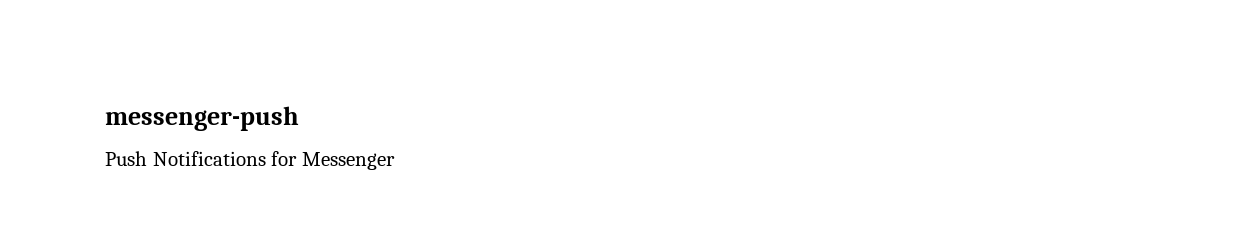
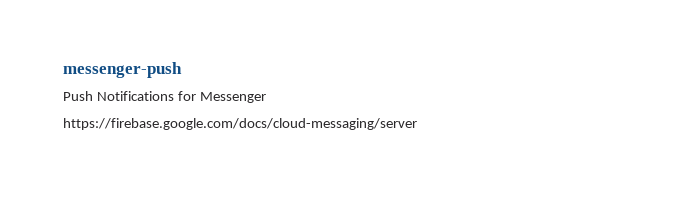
(395, 161) none -> [63,118,417,130] // https://firebase.google.com/docs/cloud-messaging/server

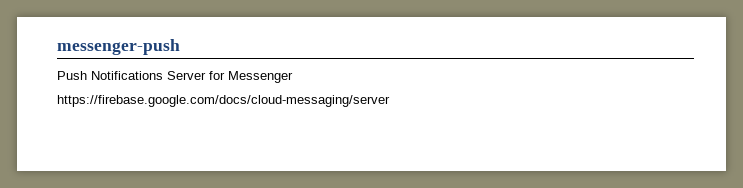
(174, 96) none -> [167,71,206,80] Server

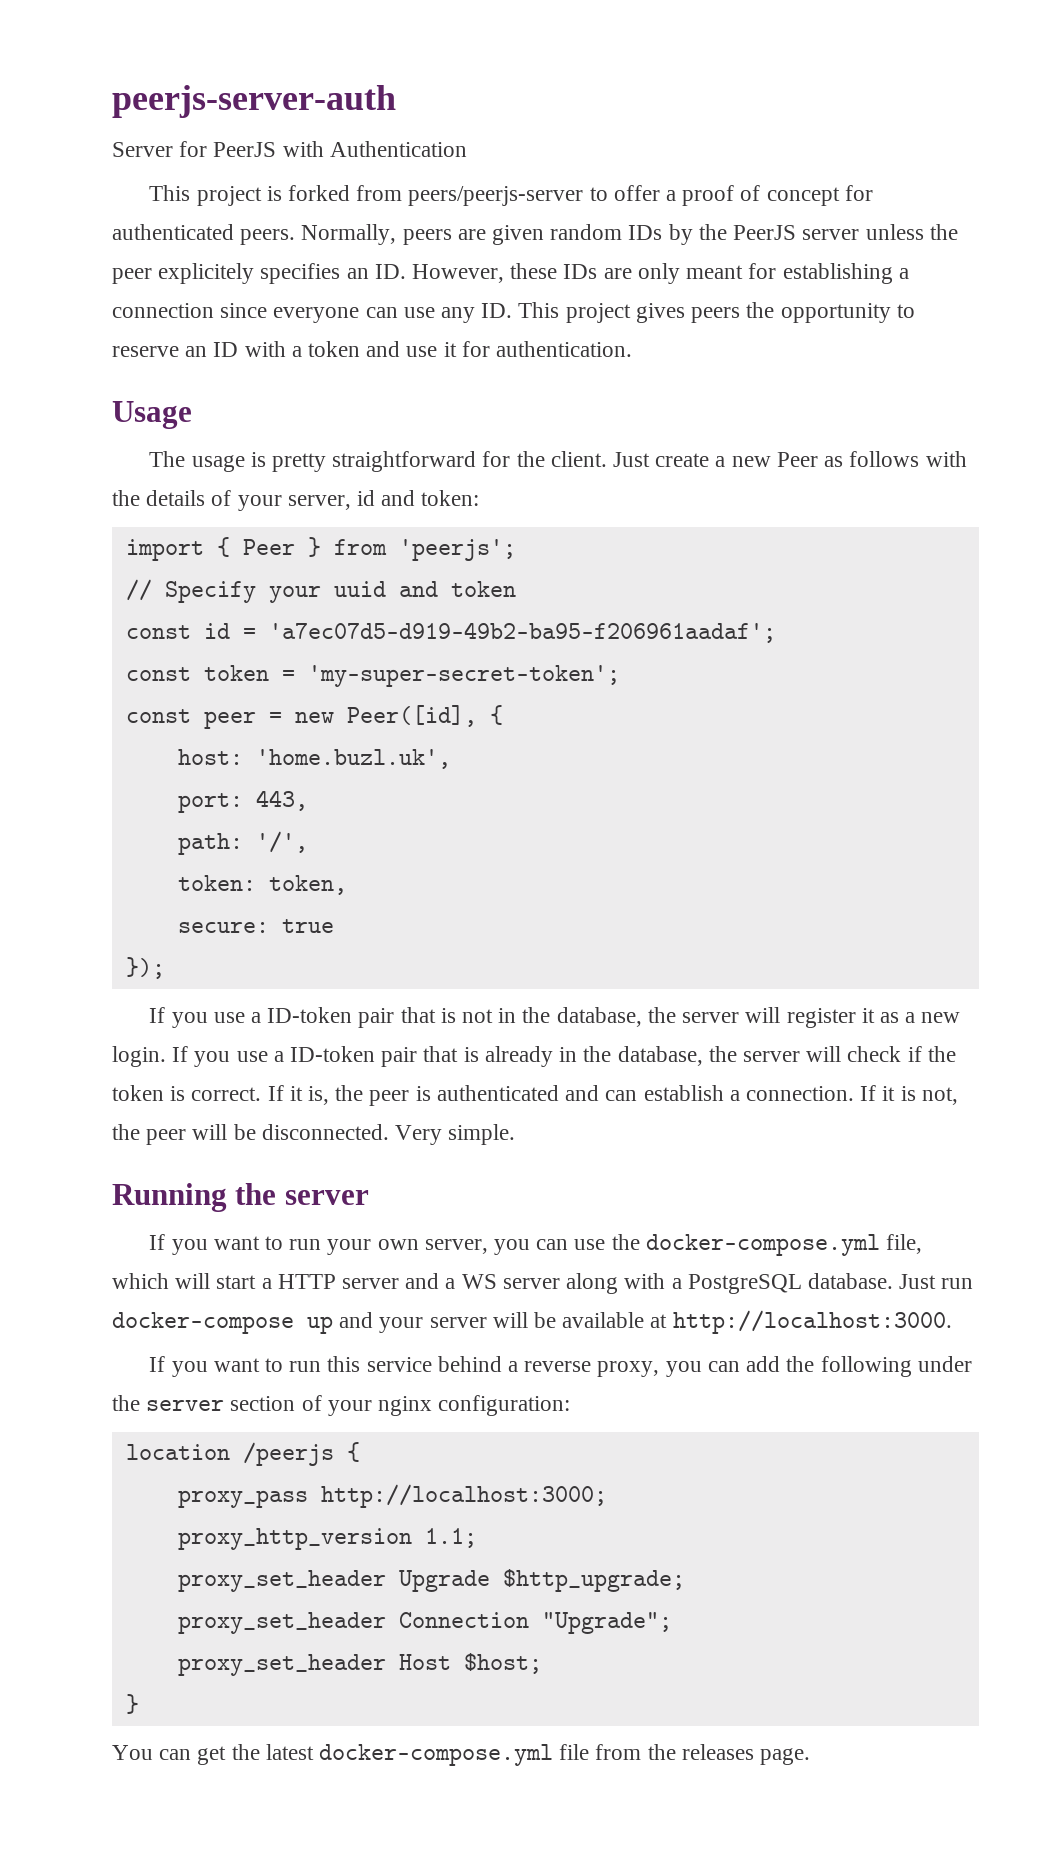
[57,39,180,55] [57,71,293,83] [57,95,390,107] messenger-push // Push Notifications Server for Messenger // https://firebase.google.com/docs/cloud-messaging/server -> [112,85,396,118] [112,141,467,157] [149,185,873,206] [112,224,958,245] [112,263,909,284] [112,302,915,323] [112,341,633,357] [112,401,192,429] [149,451,967,472] [112,490,480,511] [125,537,516,561] [125,579,516,603] [125,622,776,643] [125,665,620,687] [125,705,503,729] [177,749,451,769] [177,790,308,813] [177,831,308,855] [177,875,347,895] [177,919,334,933] [125,957,165,979] [149,1007,961,1028] [112,1046,956,1067] [112,1085,958,1106] [112,1124,516,1145] [112,1183,369,1212] [149,1234,923,1256] [112,1273,974,1294] [112,1310,952,1334] [149,1356,972,1377] [112,1395,571,1416] [125,1442,360,1466] [177,1484,607,1508] [177,1528,477,1550] [177,1569,685,1592] [177,1612,672,1634] [177,1653,542,1676] [125,1694,139,1714] [112,1744,811,1766] peerjs-server-auth // Server for PeerJS with Authentication // This project is forked from peers/peerjs-server to offer a proof of concept for authenticated peers. Normally, peers are given random IDs by the PeerJS server unless the peer explicitely specifies an ID. However, these IDs are only meant for establishing a connection since everyone can use any ID. This project gives peers the opportunity to reserve an ID with a token and use it for authentication. // Usage // The usage is pretty straightforward for the client. Just create a new Peer as follows with the details of your server, id and token: // import { Peer } from 'peerjs'; // // Specify your uuid and token // const id = 'a7ec07d5-d919-49b2-ba95-f206961aadaf'; // const token = 'my-super-secret-token'; // const peer = new Peer([id], { // host: 'home.buzl.uk', // port: 443, // path: '/', // token: token, // secure: true // }); // If you use a ID-token pair that is not in the database, the server will register it as a new login. If you use a ID-token pair that is already in the database, the server will check if the token is correct. If it is, the peer is authenticated and can establish a connection. If it is not, the peer will be disconnected. Very simple. // Running the server // If you want to run your own server, you can use the docker-compose.yml file, which will start a HTTP server and a WS server along with a PostgreSQL database. Just run docker-compose up and your server will be available at http://localhost:3000. // If you want to run this service behind a reverse proxy, you can add the following under the server section of your nginx configuration: // location /peerjs { // proxy_pass http://localhost:3000; // proxy_http_version 1.1; // proxy_set_header Upgrade $http_upgrade; // proxy_set_header Connection "Upgrade"; // proxy_set_header Host $host; // } // You can get the latest docker-compose.yml file from the releases page.

